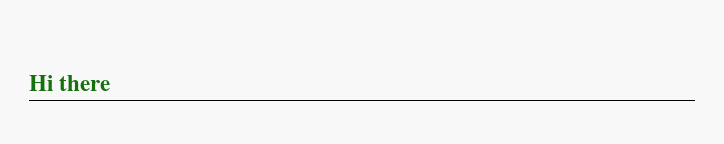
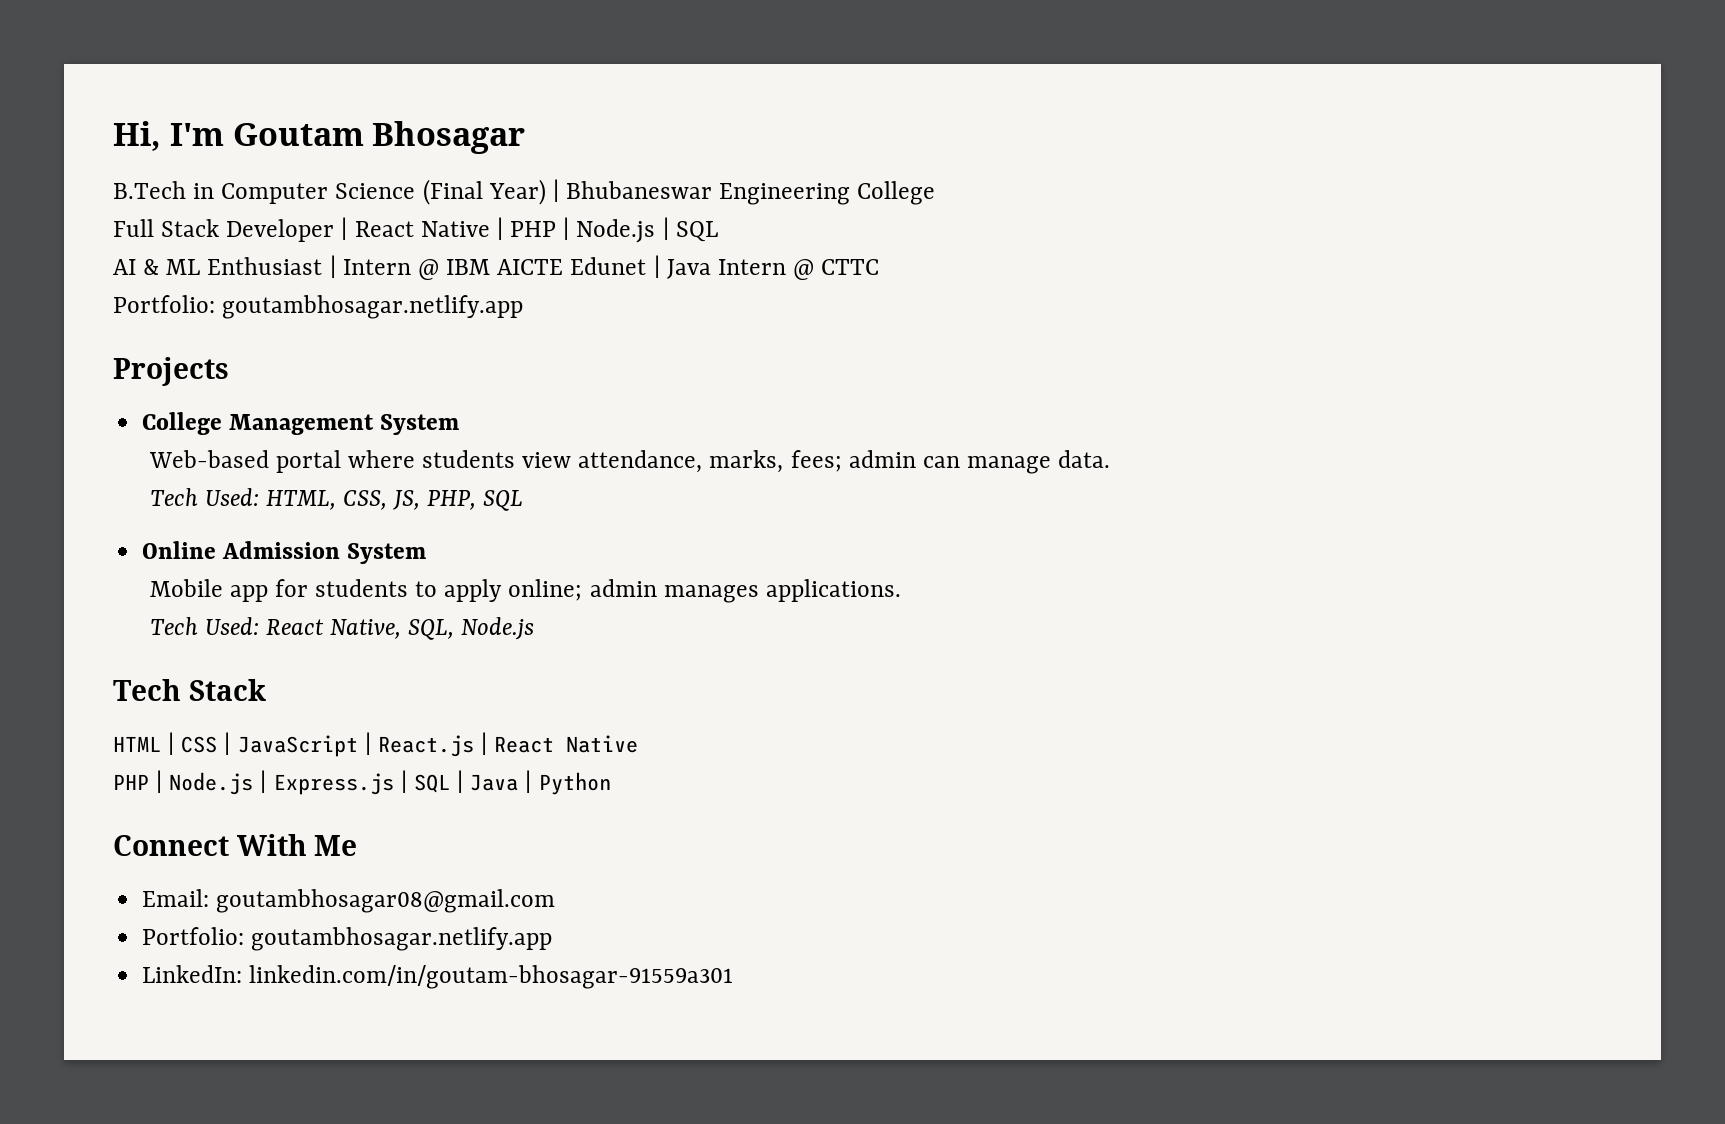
[29,75,111,91] Hi there -> [113,121,526,154] [113,179,936,205] [113,217,718,243] [113,255,880,280] [113,295,524,319] [113,357,229,386] [142,412,460,435] [148,450,1111,474] [149,488,524,511] [142,541,427,564] [149,579,901,603] [149,617,535,640] [113,679,266,701] [113,732,639,757] [113,770,611,795] [113,834,358,856] [142,889,556,913] [142,927,553,951] [142,965,734,989] Hi, I'm Goutam Bhosagar // B.Tech in Computer Science (Final Year) | Bhubaneswar Engineering College // Full Stack Developer | React Native | PHP | Node.js | SQL // AI & ML Enthusiast | Intern @ IBM AICTE Edunet | Java Intern @ CTTC // Portfolio: goutambhosagar.netlify.app // Projects // College Management System // Web-based portal where students view attendance, marks, fees; admin can manage data. // Tech Used: HTML, CSS, JS, PHP, SQL // Online Admission System // Mobile app for students to apply online; admin manages applications. // Tech Used: React Native, SQL, Node.js // Tech Stack // HTML | CSS | JavaScript | React.js | React Native // PHP | Node.js | Express.js | SQL | Java | Python // Connect With Me // Email: goutambhosagar08@gmail.com // Portfolio: goutambhosagar.netlify.app // LinkedIn: linkedin.com/in/goutam-bhosagar-91559a301

